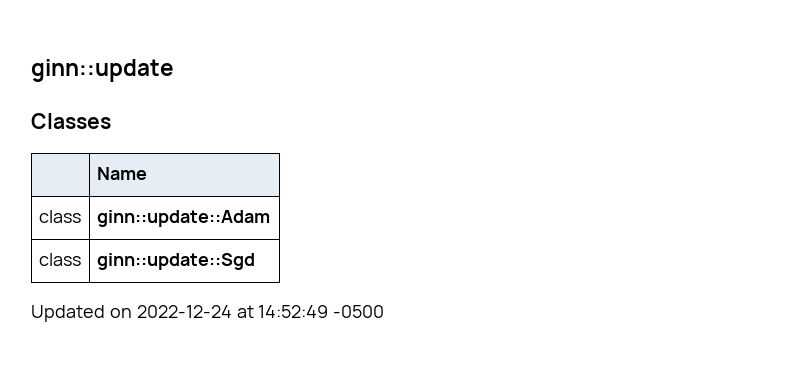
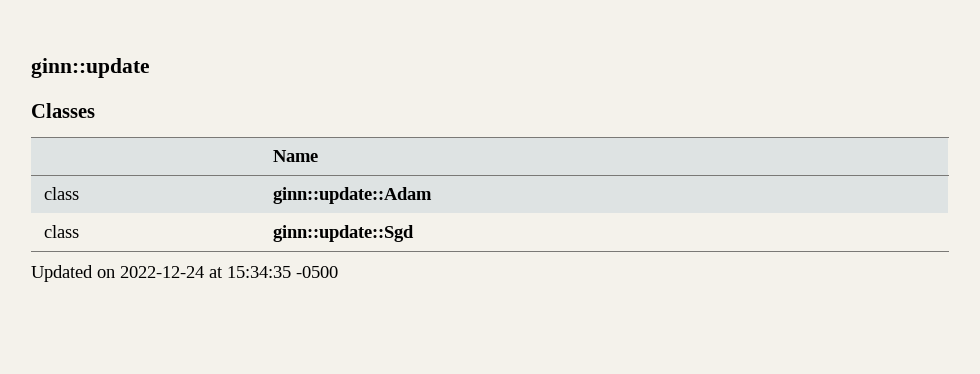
[258,305,329,318] 14:52:49 -> [227,266,291,278] 15:34:35

